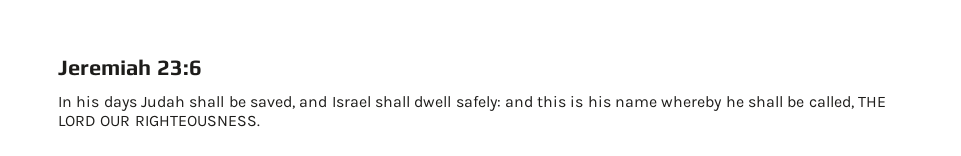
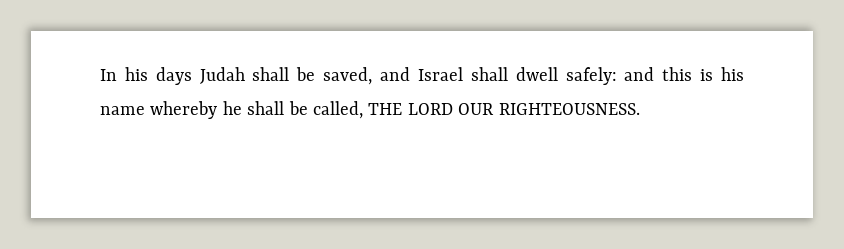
[58,59,202,76] Jeremiah 23:6 // -> (100, 75) none

